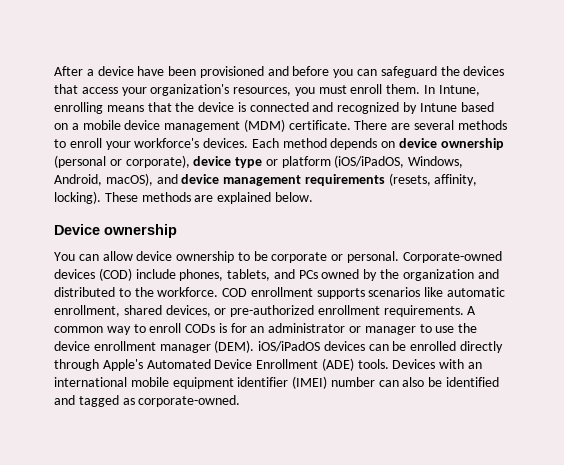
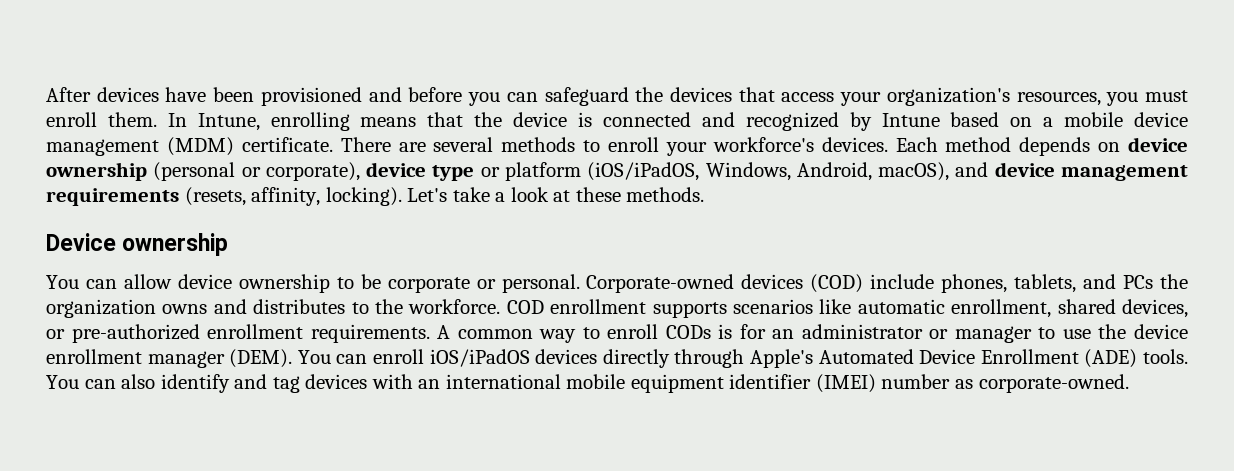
[86,66,134,76] a device -> [96,87,159,102] devices
[104,192,313,204] These methods are explained below. -> [407,187,705,202] Let's take a look at these methods.
[321,269,499,281] [54,287,115,297] owned by the organization and distributed -> [1160,274,1188,289] [46,299,346,318] the organization owns and distributes
[258,341,457,352] iOS/iPadOS devices can be enrolled -> [297,349,598,367] You can enroll iOS/iPadOS devices
[392,359,436,369] Devices -> [46,374,368,393] You can also identify and tag devices
[378,377,500,387] [54,395,119,407] can also be identified and tagged -> (951, 381) none

